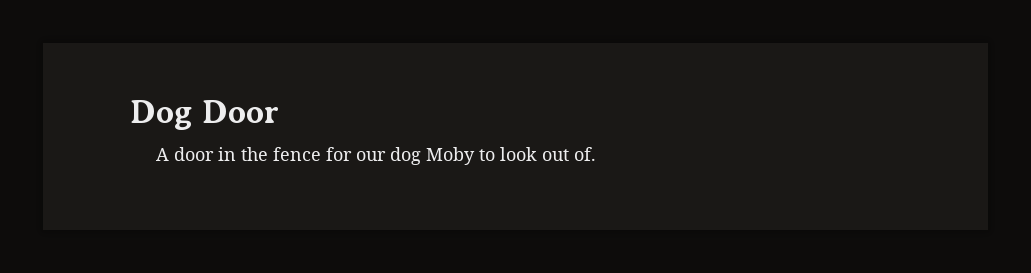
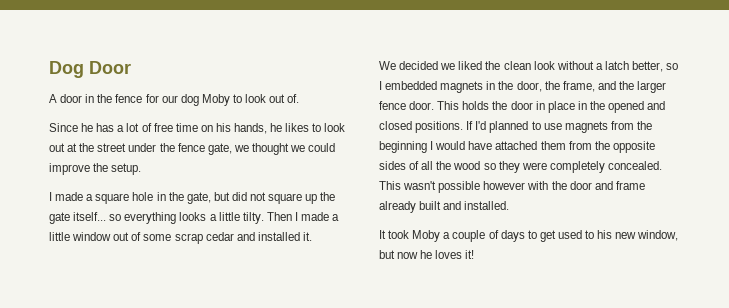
(597, 154) none -> [49,123,346,134] [49,143,336,155] [49,163,142,175] [49,192,336,204] [49,212,340,224] [49,232,312,244] [379,61,679,72] [379,81,667,93] [379,101,666,113] [379,121,652,133] [379,141,655,153] [379,161,662,173] [379,181,645,193] [379,201,510,213] [379,230,679,242] [379,250,475,259] // Since he has a lot of free time on his hands, he likes to look out at the street under the fence gate, we thought we could improve the setup. // I made a square hole in the gate, but did not square up the gate itself... so everything looks a little tilty. Then I made a little window out of some scrap cedar and installed it. // We decided we liked the clean look without a latch better, so I embedded magnets in the door, the frame, and the larger fence door. This holds the door in place in the opened and closed positions. If I'd planned to use magnets from the beginning I would have attached them from the opposite sides of all the wood so they were completely concealed. This wasn't possible however with the door and frame already built and installed. // It took Moby a couple of days to get used to his new window, but now he loves it!

